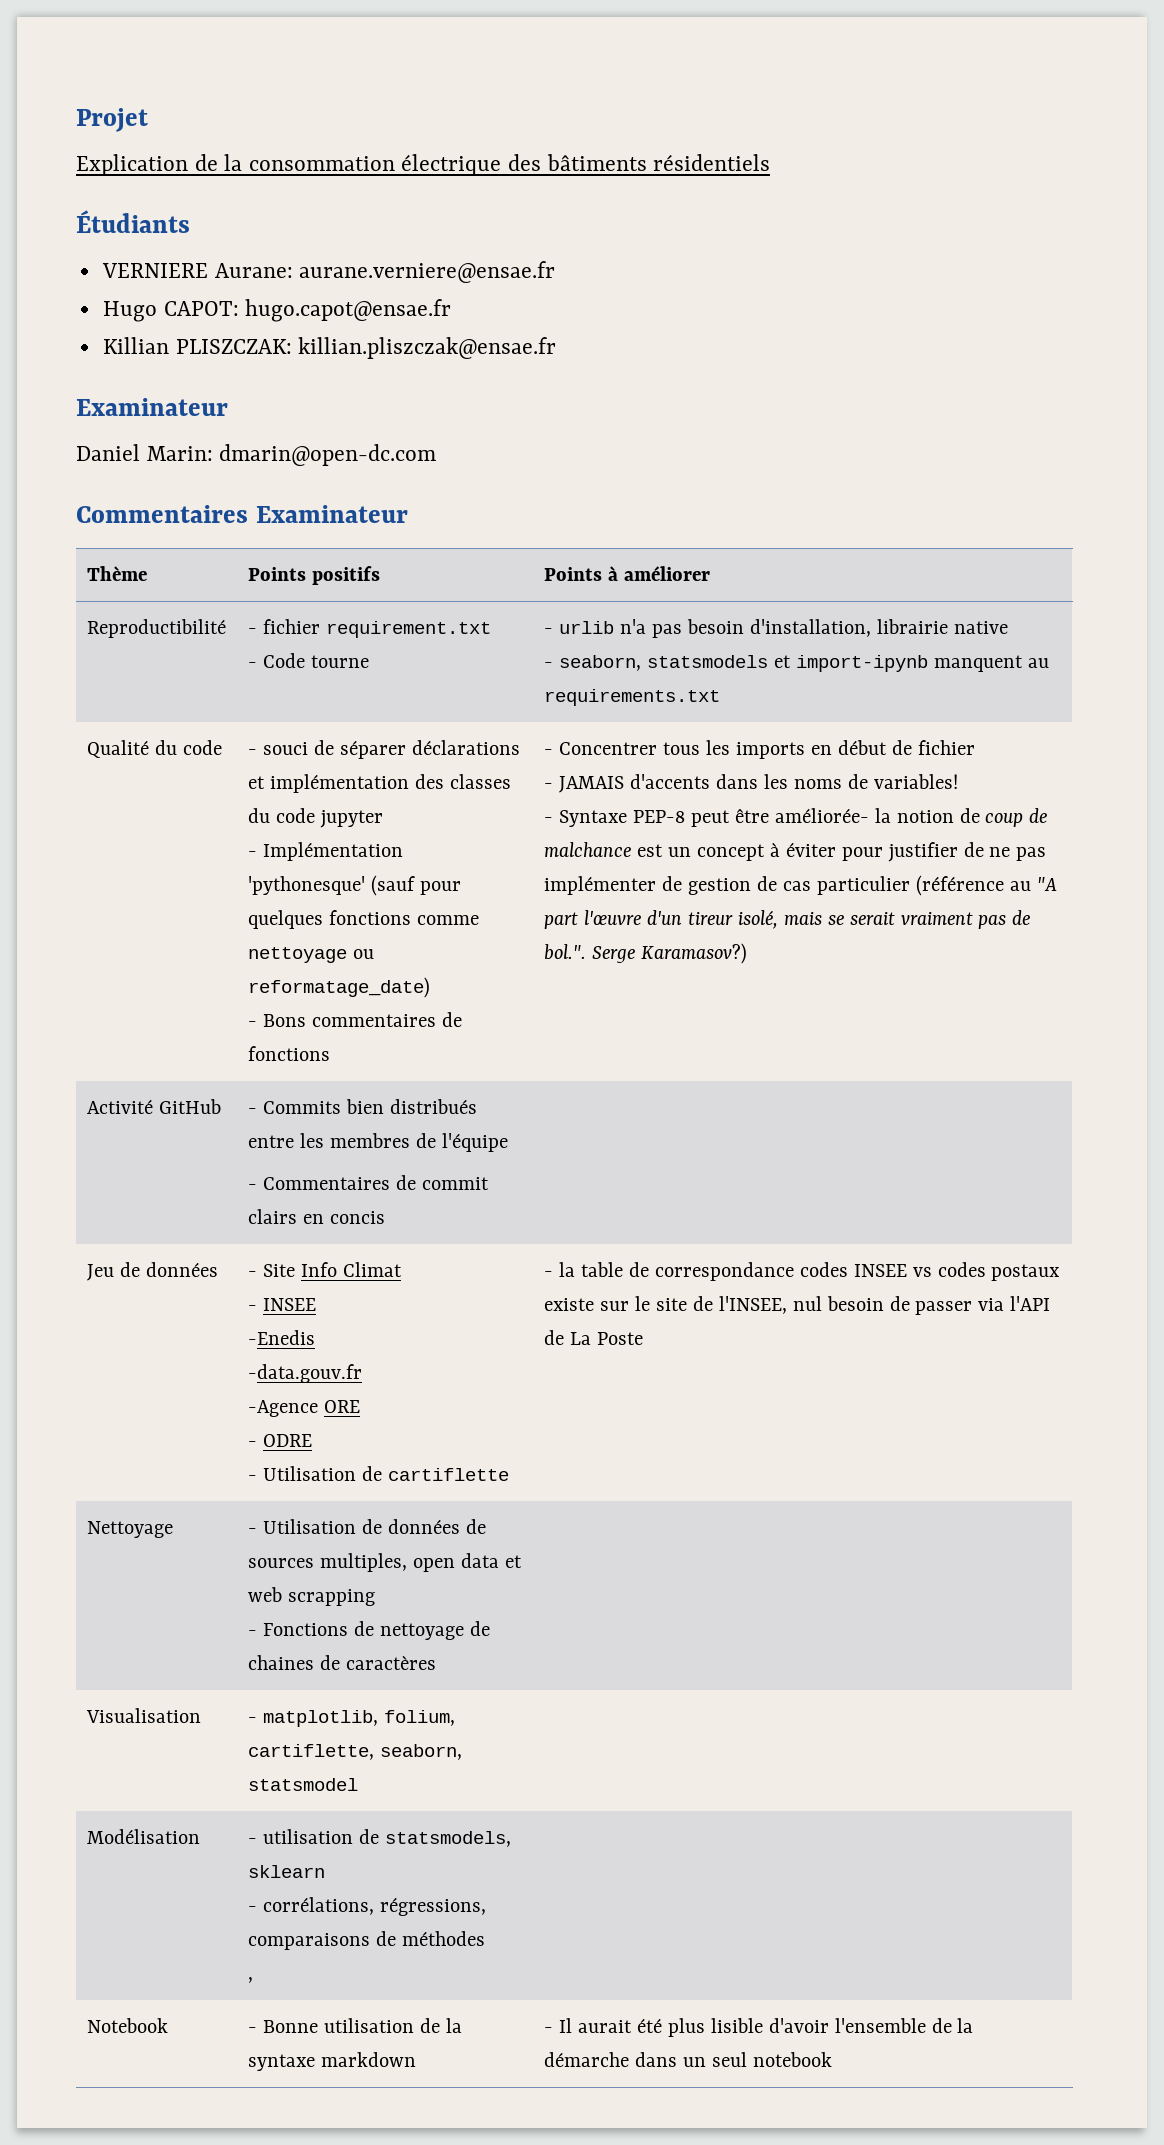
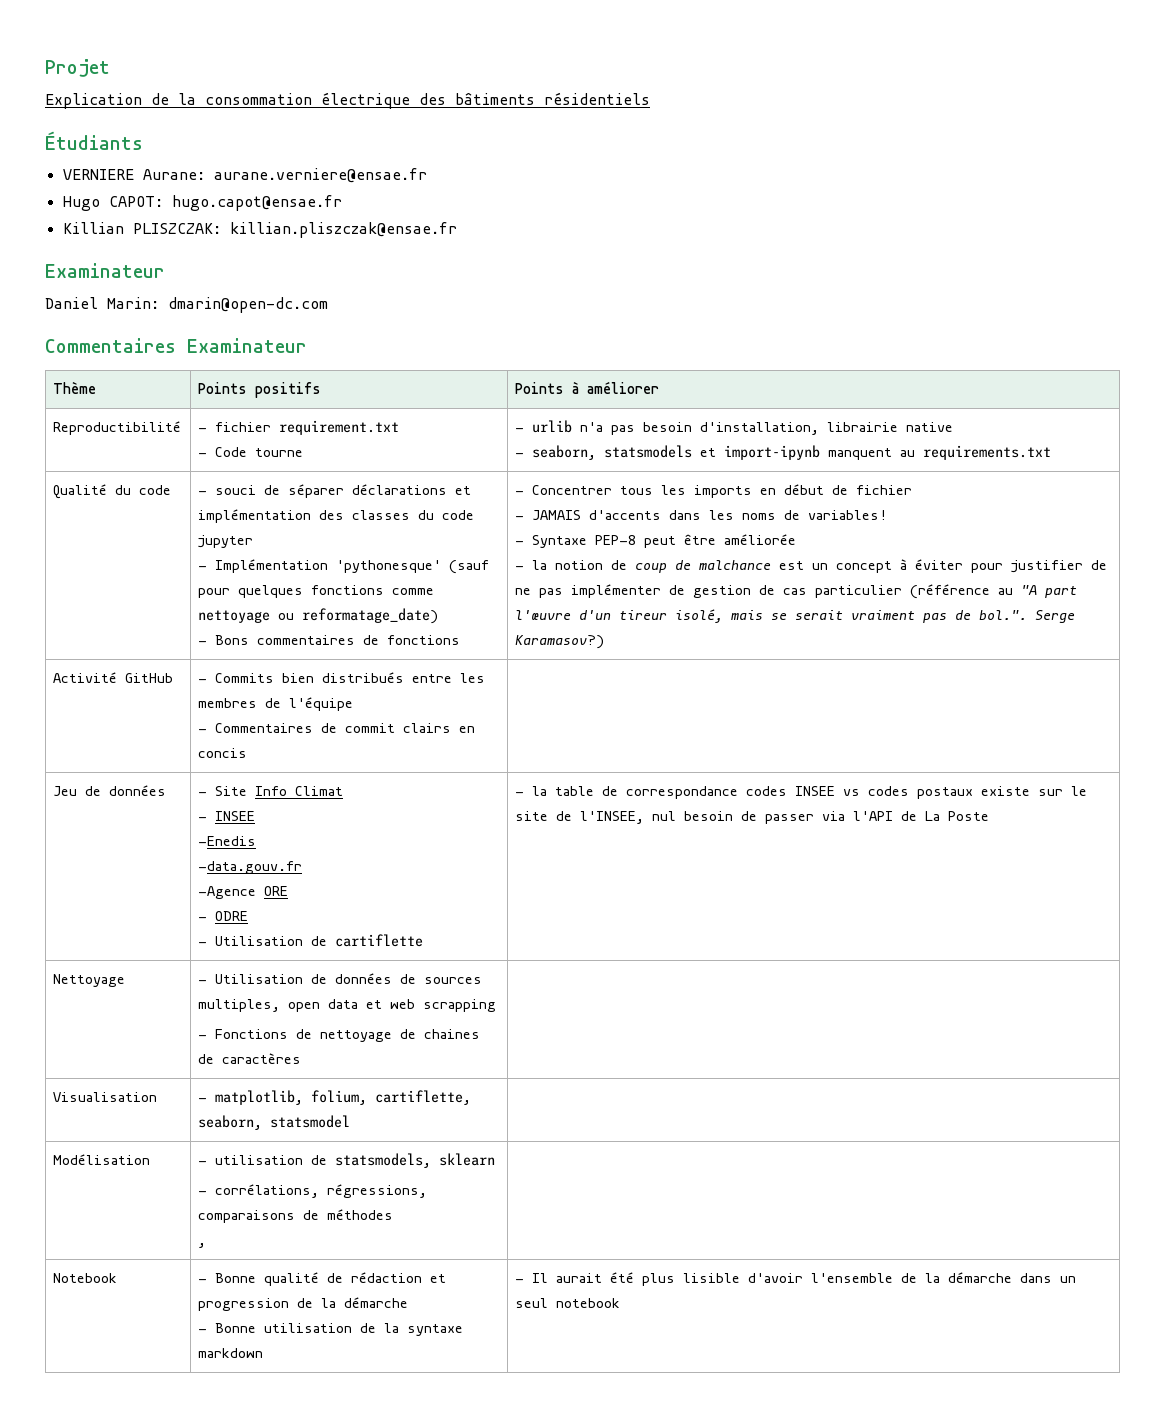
[774,808,869,823] améliorée- -> [724,534,797,545] [515,566,525,570] améliorée // -
(318, 2026) none -> [264,1272,447,1286] [198,1297,409,1311] [198,1323,257,1333] qualité de rédaction et progression de la démarche // - Bonne

